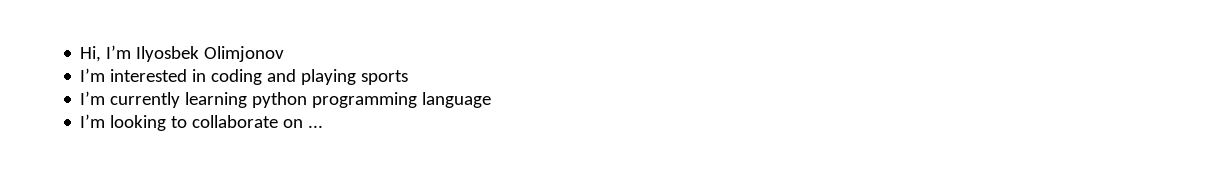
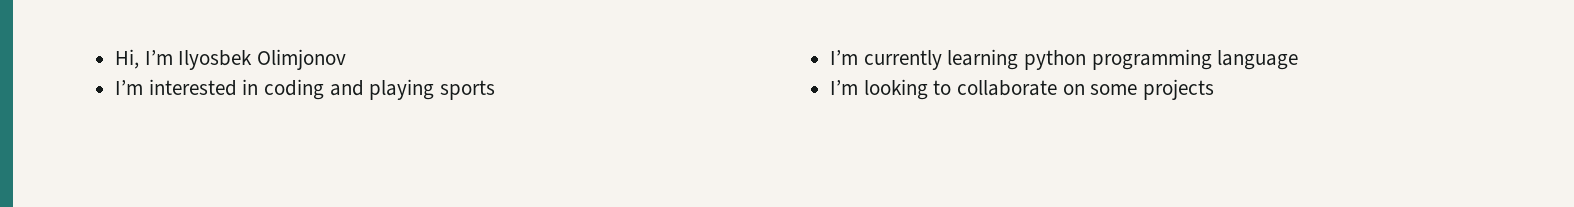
[308,125,324,128] ... -> [1090,79,1215,100] some projects

